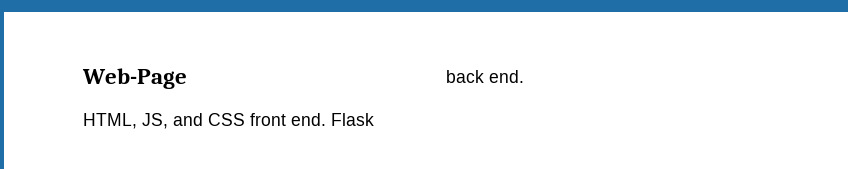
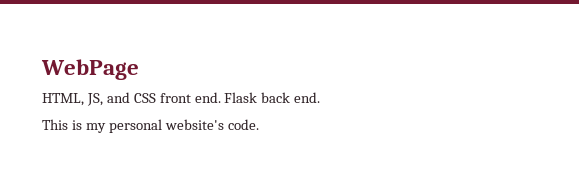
[82,68,187,89] Web-Page -> [41,59,139,80] WebPage
(524, 76) none -> [42,119,259,133] // This is my personal website's code.

